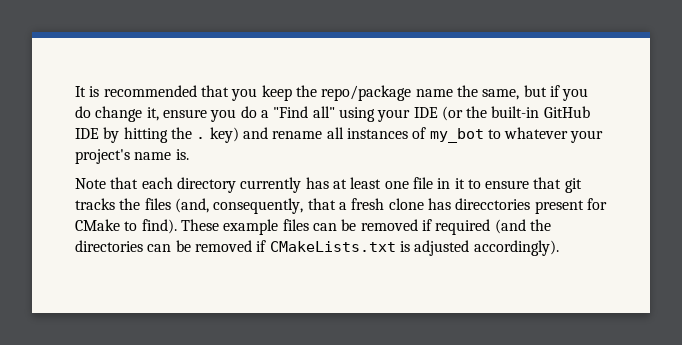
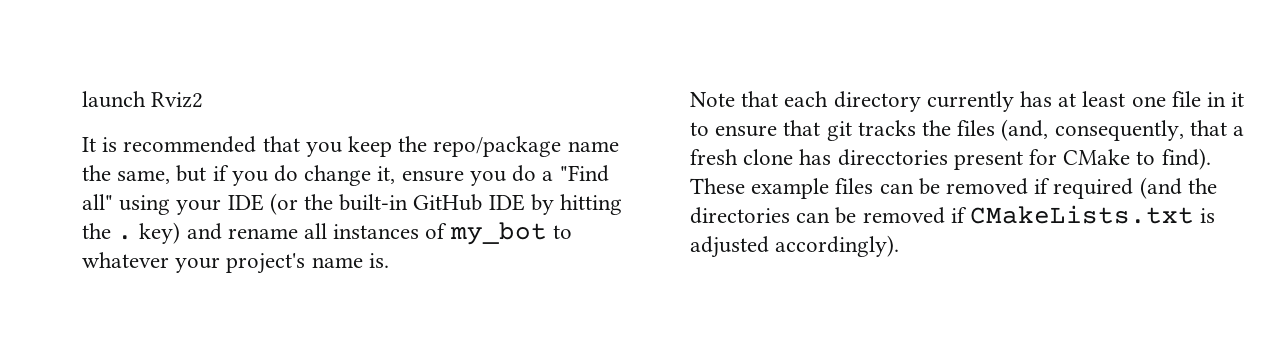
(75, 91) none -> [82,91,204,108] launch Rviz2 //

